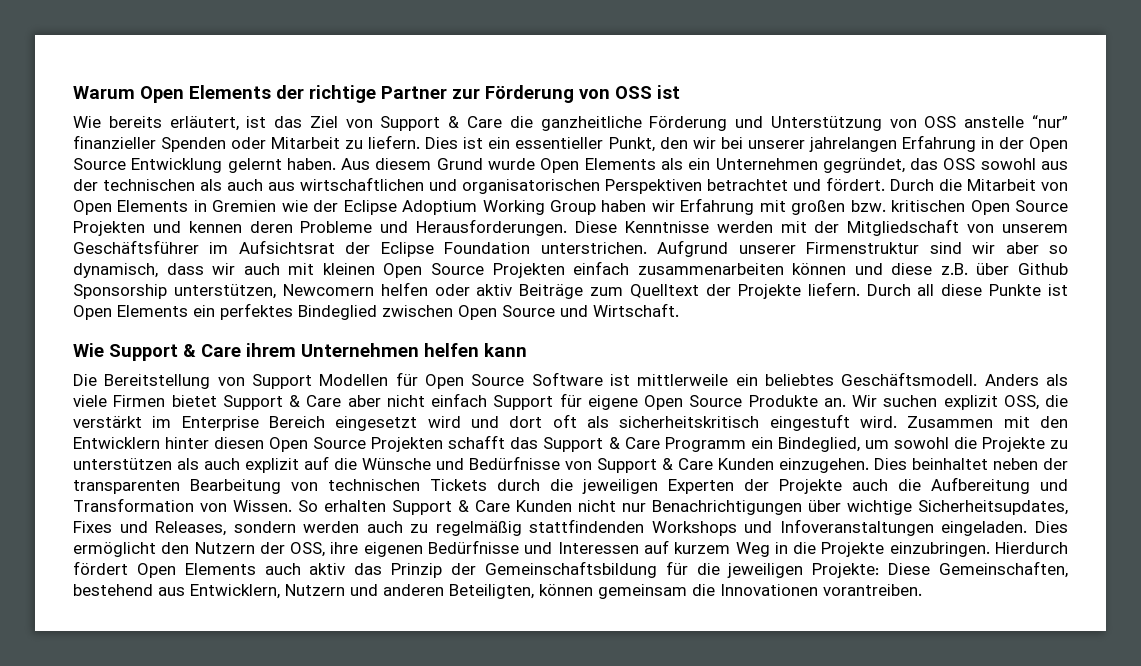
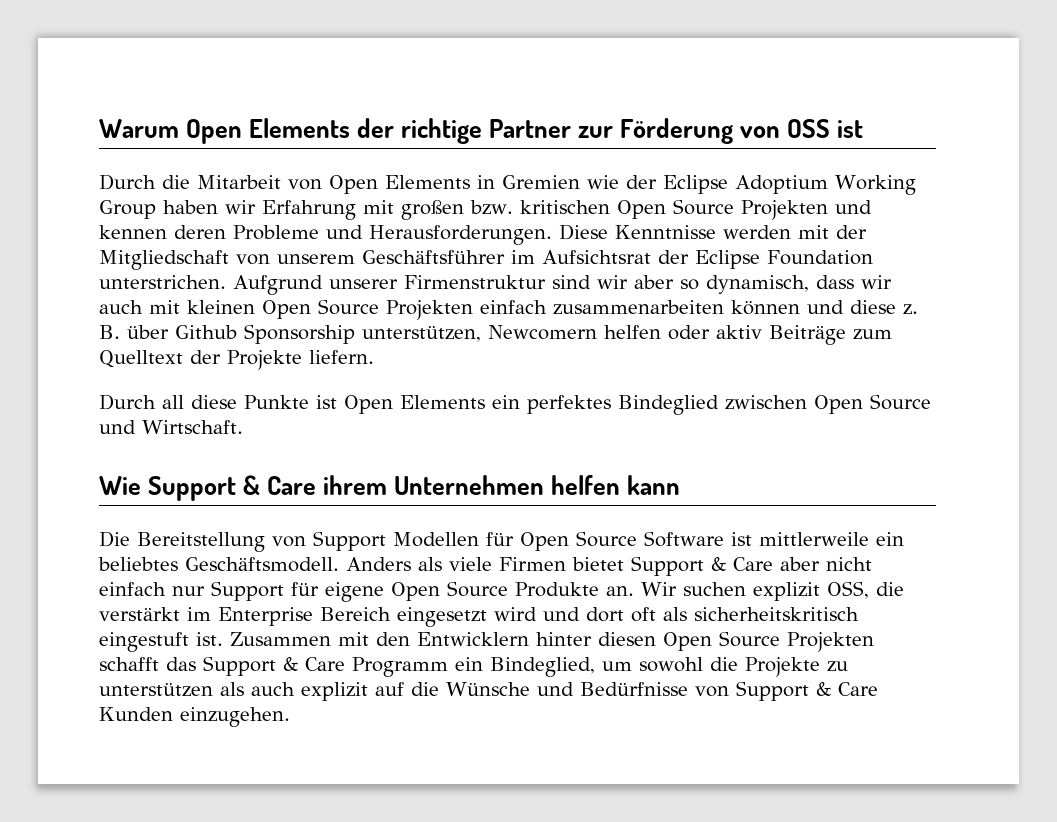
[73,115,1069,131] [73,135,1068,152] [73,158,1068,173] [73,177,885,194] Wie bereits erläutert, ist das Ziel von Support & Care die ganzheitliche Förderung und Unterstützung von OSS anstelle “nur” finanzieller Spenden oder Mitarbeit zu liefern. Dies ist ein essentieller Punkt, den wir bei unserer jahrelangen Erfahrung in der Open Source Entwicklung gelernt haben. Aus diesem Grund wurde Open Elements als ein Unternehmen gegründet, das OSS sowohl aus der technischen als auch aus wirtschaftlichen und organisatorischen Perspektiven betrachtet und fördert. -> (864, 129) none
[940,263,968,275] z.B. -> [903,304,918,315] [99,325,120,339] z. B.
(860, 289) none -> (374, 357) //
(487, 400) none -> [172,586,205,596] nur
[860,416,897,428] wird. -> [196,632,223,646] ist.
[874,458,1068,470] [73,477,1068,494] [73,498,1068,515] [73,519,1068,536] [73,540,1068,557] [73,561,1068,578] [73,584,922,599] Dies beinhaltet neben der transparenten Bearbeitung von technischen Tickets durch die jeweiligen Experten der Projekte auch die Aufbereitung und Transformation von Wissen. So erhalten Support & Care Kunden nicht nur Benachrichtigungen über wichtige Sicherheitsupdates, Fixes und Releases, sondern werden auch zu regelmäßig stattfindenden Workshops und Infoveranstaltungen eingeladen. Dies ermöglicht den Nutzern der OSS, ihre eigenen Bedürfnisse und Interessen auf kurzem Weg in die Projekte einzubringen. Hierdurch fördert Open Elements auch aktiv das Prinzip der Gemeinschaftsbildung für die jeweiligen Projekte: Diese Gemeinschaften, bestehend aus Entwicklern, Nutzern und anderen Beteiligten, können gemeinsam die Innovationen vorantreiben. -> (290, 717) none

